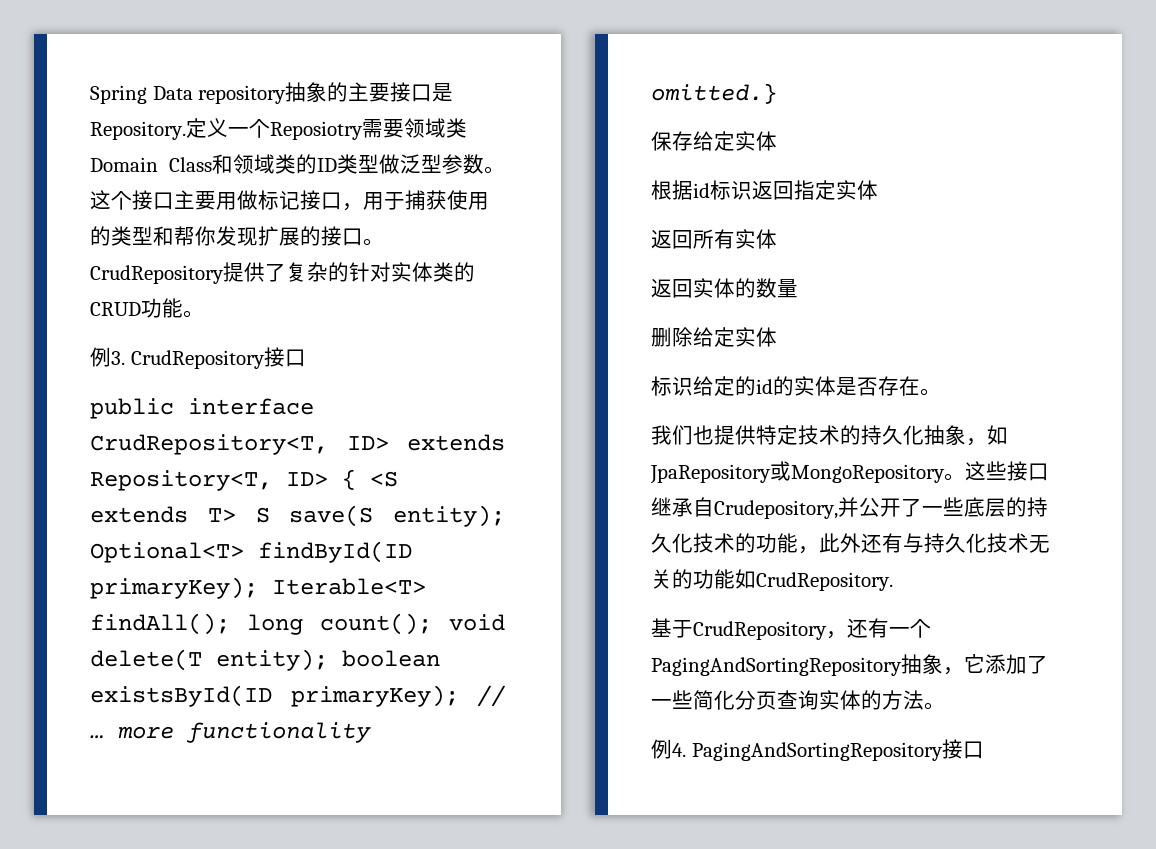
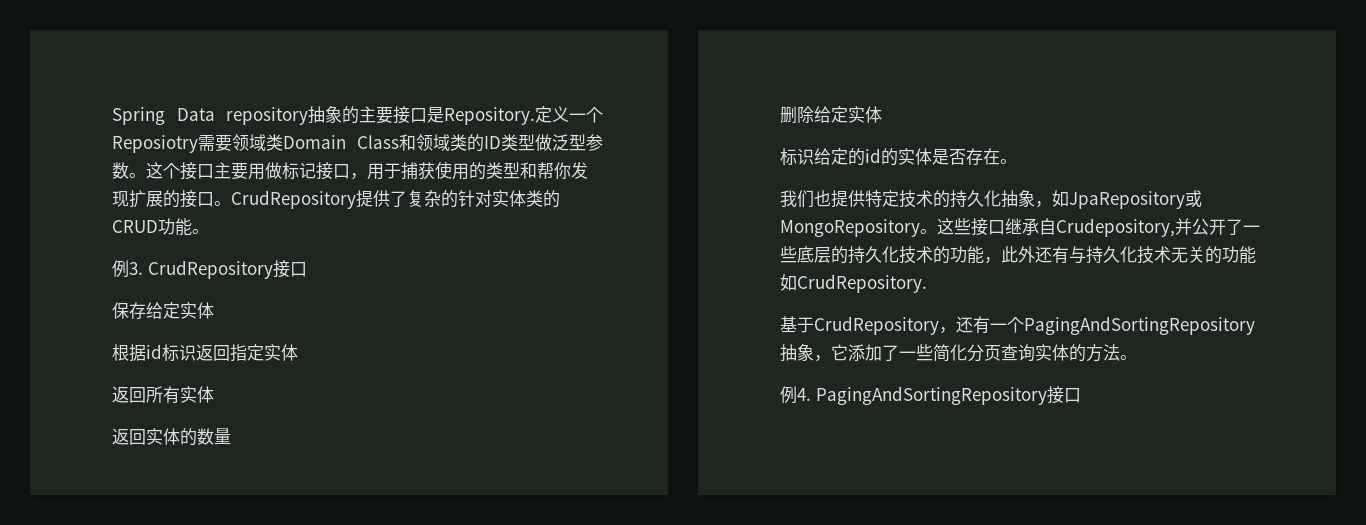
[90,398,314,419] [90,434,505,455] [90,469,398,491] [90,505,505,527] [90,541,412,563] [90,577,426,599] [90,613,505,635] [90,649,440,671] [90,685,506,707] [90,722,371,743] [651,83,777,104] // public interface CrudRepository<T, ID> extends Repository<T, ID> { <S extends T> S save(S entity); Optional<T> findById(ID primaryKey); Iterable<T> findAll(); long count(); void delete(T entity); boolean existsById(ID primaryKey); // … more functionality omitted.} -> (307, 269) none

